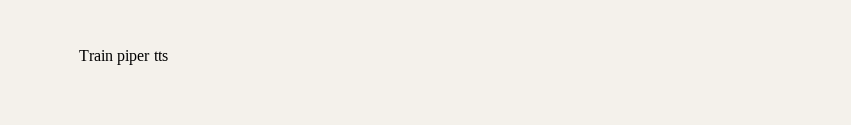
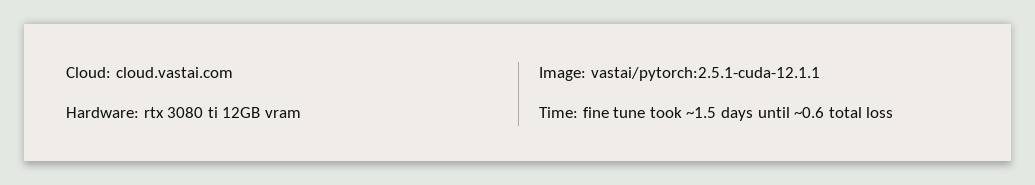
[79,50,168,65] Train piper tts -> [66,67,233,78] [66,107,301,118] [539,67,820,81] [539,107,894,121] Cloud: cloud.vastai.com // Hardware: rtx 3080 ti 12GB vram // Image: vastai/pytorch:2.5.1-cuda-12.1.1 // Time: fine tune took ~1.5 days until ~0.6 total loss

